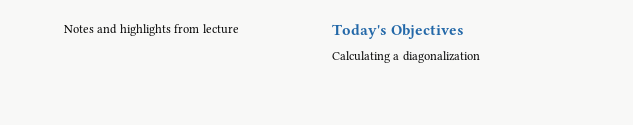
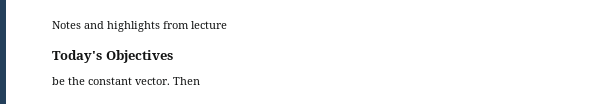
[332,51,480,63] Calculating a diagonalization -> [52,77,200,85] be the constant vector. Then

